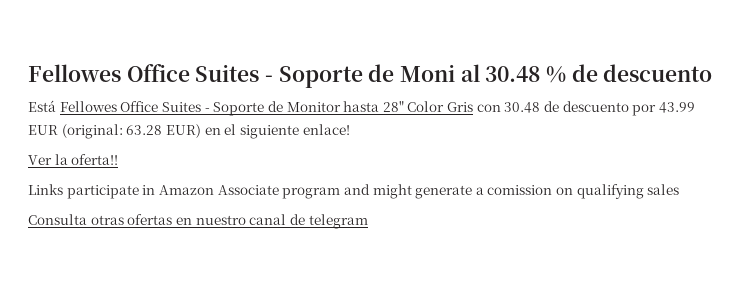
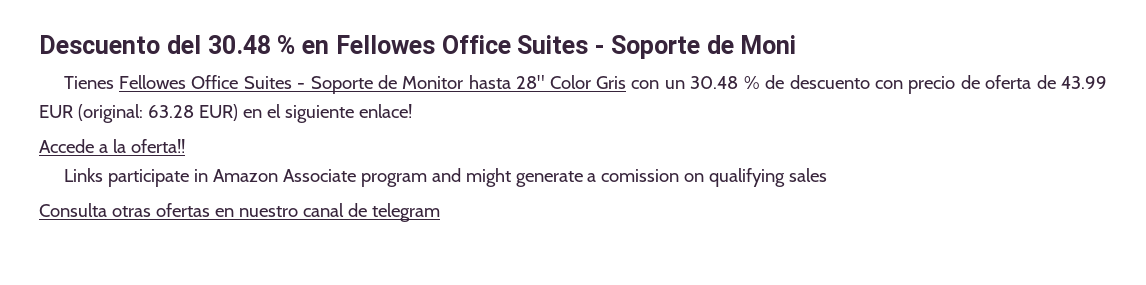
(28, 73) none -> [39,35,329,54] Descuento del 30.48 % en
[460,64,713,83] [28,100,56,112] al 30.48 % de descuento // Está -> [63,76,114,89] // Tienes
[504,101,657,116] 30.48 de descuento por -> [664,75,1056,94] un 30.48 % de descuento con precio de oferta de
[28,155,52,165] Ver -> [39,139,108,153] Accede a

